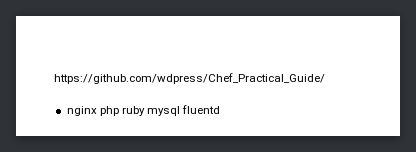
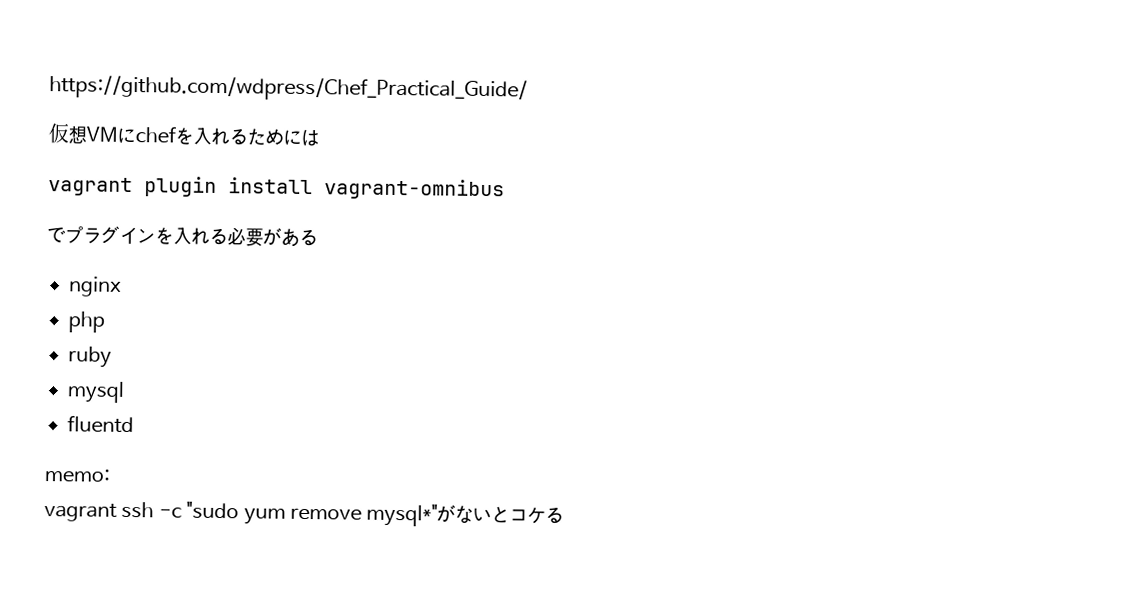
(325, 78) none -> [48,123,320,147] [48,176,505,201] [47,225,318,247] // 仮想VMにchefを入れるためには // vagrant plugin install vagrant-omnibus // でプラグインを入れる必要がある
(97, 111) none -> (122, 286) //
(119, 111) none -> (105, 322) //
(145, 111) none -> (112, 357) //
(180, 111) none -> (125, 392) //
(221, 109) none -> [44,468,111,483] [44,501,565,527] // memo: // vagrant ssh -c "sudo yum remove mysql*"がないとコケる

